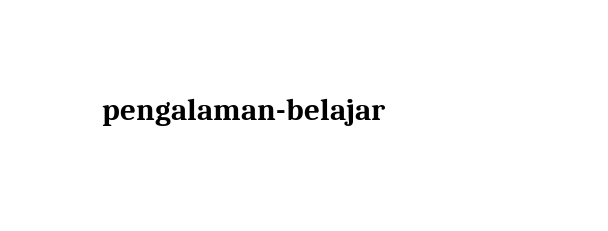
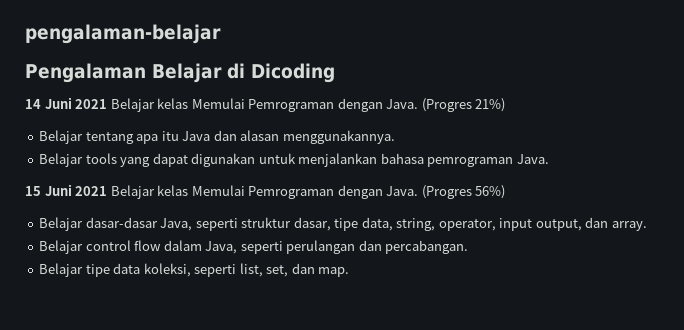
(386, 112) none -> [25,63,335,83] [25,97,506,112] [39,130,395,144] [39,153,549,167] [25,184,506,199] [39,217,647,231] [39,240,469,254] [39,263,350,277] // Pengalaman Belajar di Dicoding // 14 Juni 2021 Belajar kelas Memulai Pemrograman dengan Java. (Progres 21%) // Belajar tentang apa itu Java dan alasan menggunakannya. // Belajar tools yang dapat digunakan untuk menjalankan bahasa pemrograman Java. // 15 Juni 2021 Belajar kelas Memulai Pemrograman dengan Java. (Progres 56%) // Belajar dasar-dasar Java, seperti struktur dasar, tipe data, string, operator, input output, dan array. // Belajar control flow dalam Java, seperti perulangan dan percabangan. // Belajar tipe data koleksi, seperti list, set, dan map.

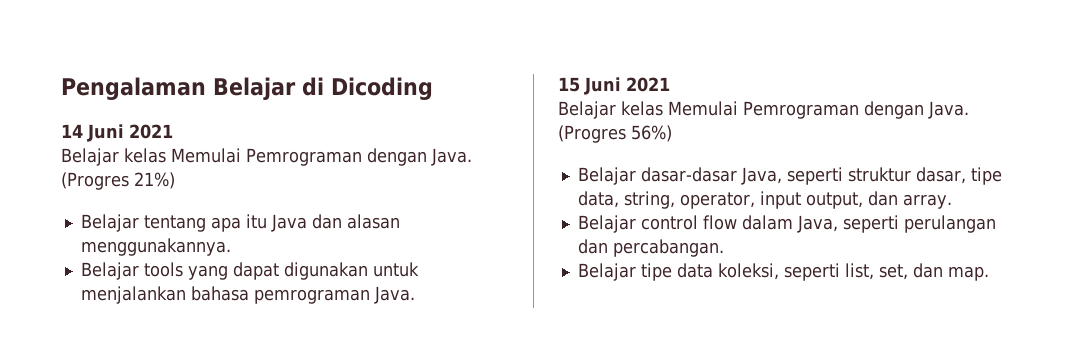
[25,24,221,44] pengalaman-belajar // -> (61, 88) none
(108, 104) none -> (173, 131) //
(108, 191) none -> (670, 84) //

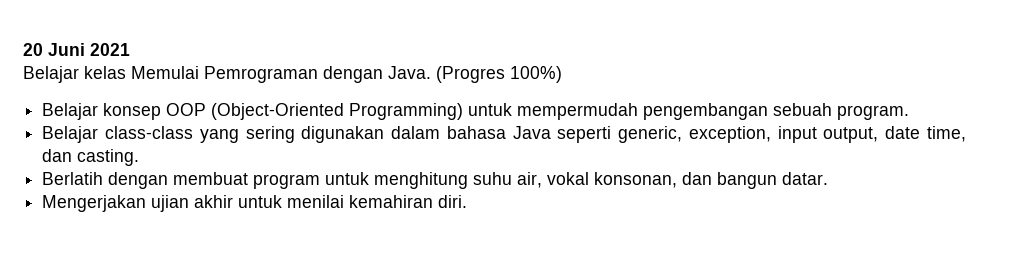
[61,77,433,100] [61,124,173,142] [61,148,472,166] [61,172,175,190] [80,214,400,232] [80,238,231,256] [80,262,419,280] [80,286,415,304] [558,77,670,95] [558,101,969,119] [558,125,672,143] [577,167,1002,185] [577,191,952,209] [577,215,996,233] [577,239,724,257] [577,263,989,281] Pengalaman Belajar di Dicoding // 14 Juni 2021 // Belajar kelas Memulai Pemrograman dengan Java. (Progres 21%) // Belajar tentang apa itu Java dan alasan menggunakannya. // Belajar tools yang dapat digunakan untuk menjalankan bahasa pemrograman Java. // 15 Juni 2021 // Belajar kelas Memulai Pemrograman dengan Java. (Progres 56%) // Belajar dasar-dasar Java, seperti struktur dasar, tipe data, string, operator, input output, dan array. // Belajar control flow dalam Java, seperti perulangan dan percabangan. // Belajar tipe data koleksi, seperti list, set, dan map. -> [23,43,130,56] [23,66,562,83] [42,103,910,120] [42,126,966,143] [42,149,140,166] [42,172,829,189] [42,195,468,212] 20 Juni 2021 // Belajar kelas Memulai Pemrograman dengan Java. (Progres 100%) // Belajar konsep OOP (Object-Oriented Programming) untuk mempermudah pengembangan sebuah program. // Belajar class-class yang sering digunakan dalam bahasa Java seperti generic, exception, input output, date time, dan casting. // Berlatih dengan membuat program untuk menghitung suhu air, vokal konsonan, dan bangun datar. // Mengerjakan ujian akhir untuk menilai kemahiran diri.

